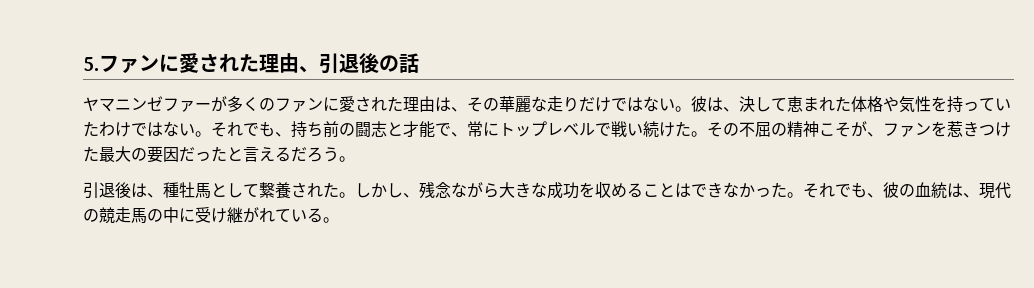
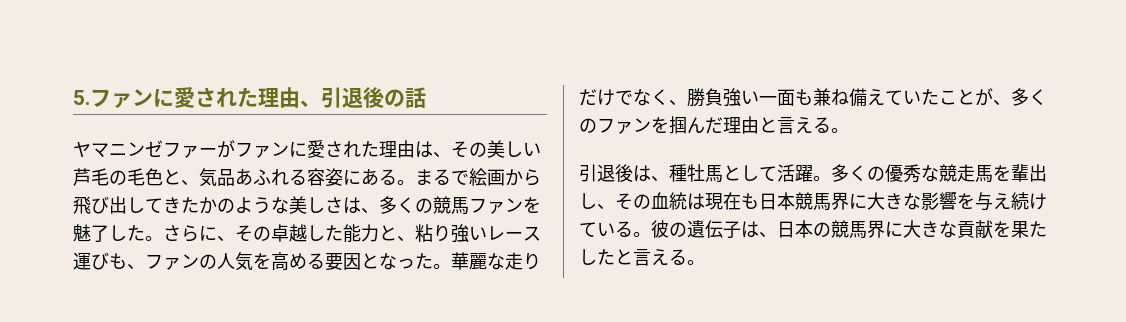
[227,96,275,112] 多くの -> (235, 149) none
[499,96,1011,113] [83,121,1011,138] [83,146,339,163] 華麗な走りだけではない。彼は、決して恵まれた体格や気性を持っていたわけではない。それでも、持ち前の闘志と才能で、常にトップレベルで戦い続けた。その不屈の精神こそが、ファンを惹きつけた最大の要因だったと言えるだろう -> [487,140,541,158] [73,168,541,187] [73,196,541,215] [73,224,541,243] [73,252,541,271] [579,88,1047,107] [579,116,831,134] 美しい芦毛の毛色と、気品あふれる容姿にある。まるで絵画から飛び出してきたかのような美しさは、多くの競馬ファンを魅了した。さらに、その卓越した能力と、粘り強いレース運びも、ファンの人気を高める要因となった。華麗な走りだけでなく、勝負強い一面も兼ね備えていたことが、多くのファンを掴んだ理由と言える
[259,182,1011,199] [83,207,307,224] 繋養された。しかし、残念ながら大きな成功を収めることはできなかった。それでも、彼の血統は、現代の競走馬の中に受け継がれてい -> [777,164,1047,183] [579,192,1047,211] [579,220,1047,239] [579,249,669,266] 活躍。多くの優秀な競走馬を輩出し、その血統は現在も日本競馬界に大きな影響を与え続けている。彼の遺伝子は、日本の競馬界に大きな貢献を果たしたと言え

